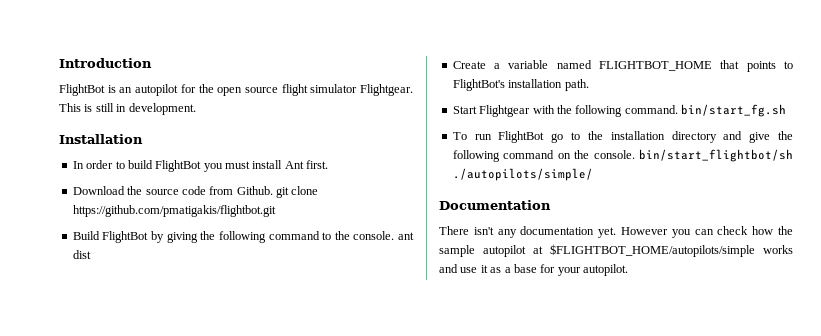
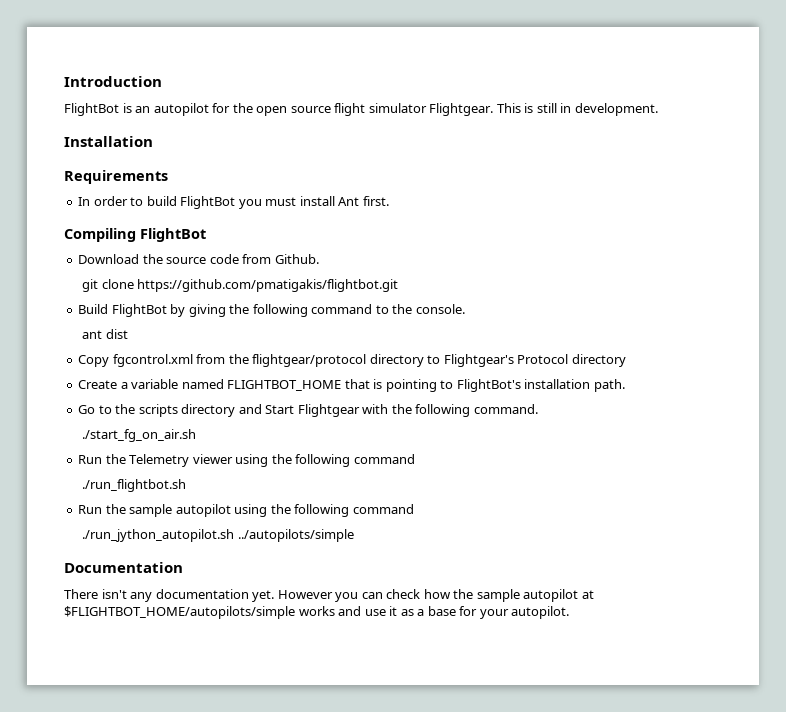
(143, 139) none -> [64,170,168,184] // Requirements
(329, 164) none -> [64,228,206,242] // Compiling FlightBot
(273, 190) none -> (319, 259) //
(395, 235) none -> (465, 309) //
(91, 254) none -> [78,354,626,367] // Copy fgcontrol.xml from the flightgear/protocol directory to Flightgear's Protocol directory
[746,61,776,72] points -> [373,379,437,392] is pointing
(589, 85) none -> [78,404,262,417] Go to the scripts directory and
[681,104,786,117] [452,131,793,143] [452,149,793,162] [452,168,593,181] bin/start_fg.sh // To run FlightBot go to the installation directory and give the following command on the console. bin/start_flightbot/sh ./autopilots/simple/ -> [82,429,197,442] [78,454,415,467] [82,479,187,492] [78,504,414,517] [82,529,354,542] // ./start_fg_on_air.sh // Run the Telemetry viewer using the following command // ./run_flightbot.sh // Run the sample autopilot using the following command // ./run_jython_autopilot.sh ../autopilots/simple

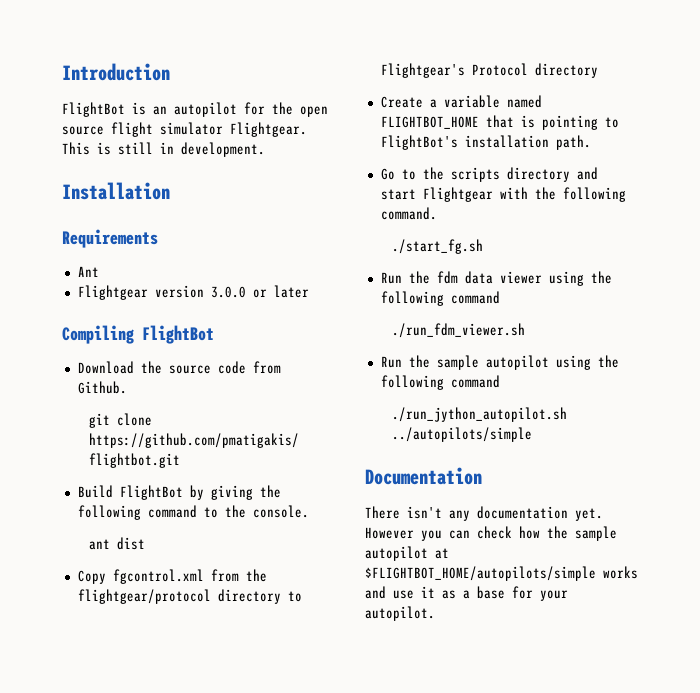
[78,196,389,209] In order to build FlightBot you must install Ant first. -> [77,266,99,277] [77,285,309,300] Ant // Flightgear version 3.0.0 or later
[265,405,295,414] Start -> [380,189,416,200] start
[82,429,197,442] [78,454,190,467] ./start_fg_on_air.sh // Run the Telemetry -> [392,239,484,254] [380,271,493,284] ./start_fg.sh // Run the fdm data
[82,479,187,492] ./run_flightbot.sh -> [392,323,526,338] ./run_fdm_viewer.sh

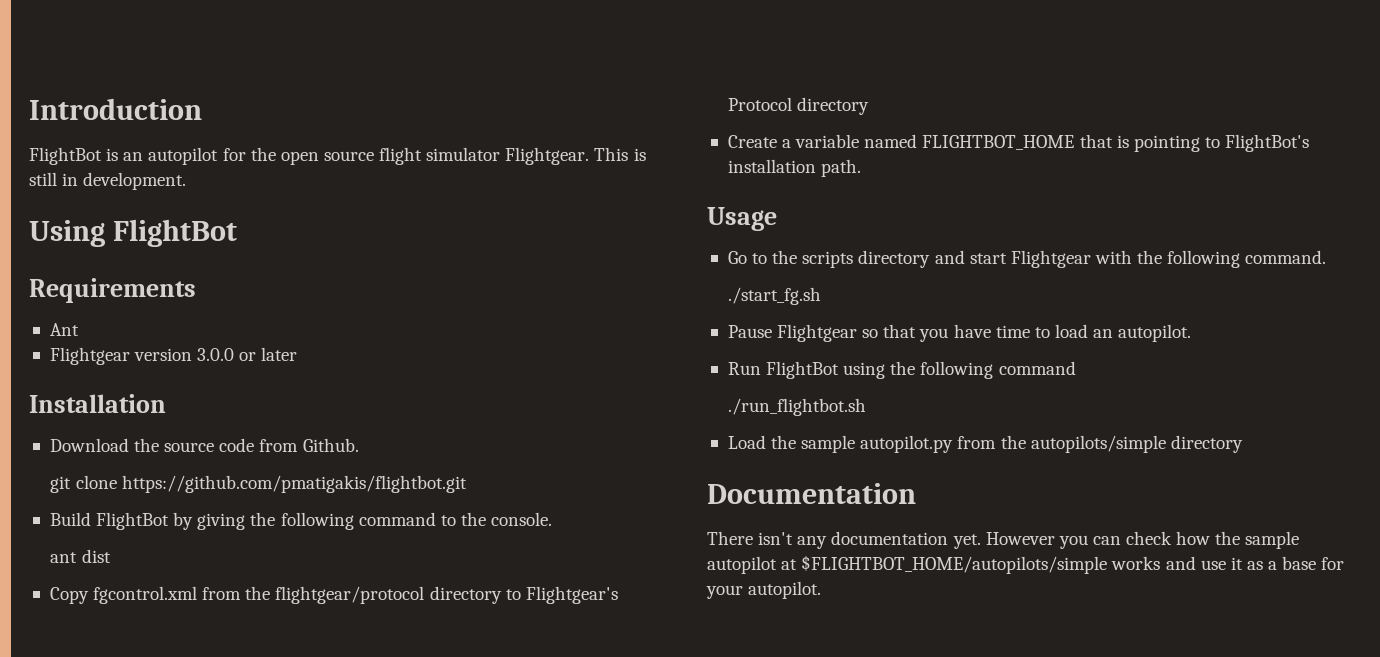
[62,182,170,200] Installation -> [29,219,237,247] Using FlightBot
[62,325,214,344] Compiling FlightBot -> [29,394,166,413] Installation
(591, 142) none -> [707,207,777,231] // Usage
[380,271,612,286] [380,291,500,306] [392,323,526,338] [380,355,619,370] [380,375,500,390] [392,407,568,422] [392,427,533,442] Run the fdm data viewer using the following command // ./run_fdm_viewer.sh // Run the sample autopilot using the following command // ./run_jython_autopilot.sh ../autopilots/simple -> [727,324,1192,342] [727,361,1076,379] [728,398,867,416] [727,435,1243,453] Pause Flightgear so that you have time to load an autopilot. // Run FlightBot using the following command // ./run_flightbot.sh // Load the sample autopilot.py from the autopilots/simple directory

